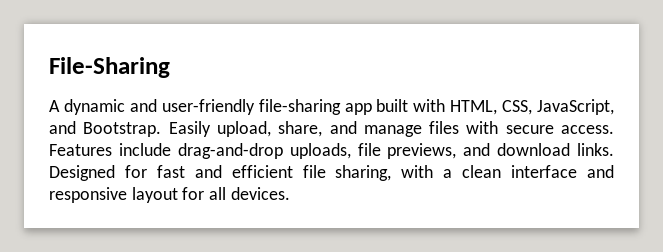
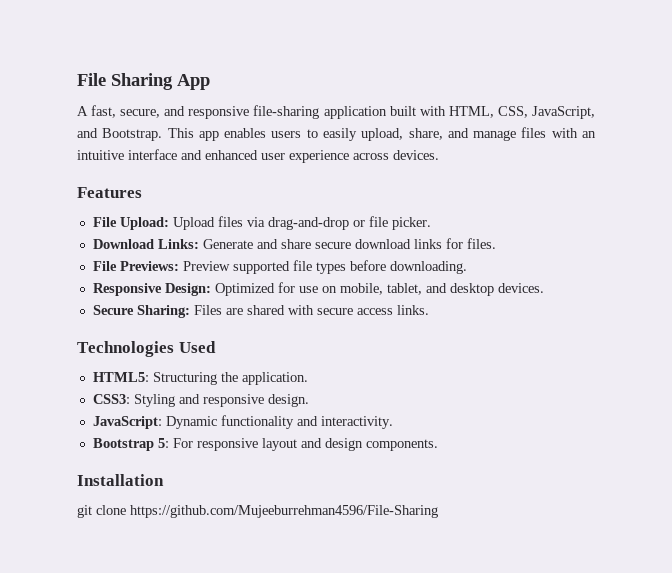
[49,57,170,78] [49,99,372,115] File-Sharing // A dynamic and user-friendly file-sharing app -> [77,73,210,90] [77,105,387,119] File Sharing App // A fast, secure, and responsive file-sharing application
[168,121,211,137] Easily -> [167,128,357,141] This app enables users to easily
[505,125,615,134] [49,143,614,159] [49,165,614,181] [49,187,290,203] secure access. Features include drag-and-drop uploads, file previews, and download links. Designed for fast and efficient file sharing, with a clean interface and responsive layout for all devices. -> [582,131,596,138] [77,149,439,163] [77,187,142,198] [92,216,431,230] [92,238,496,249] [92,260,467,274] [92,282,544,296] [92,305,429,318] [77,341,216,357] [92,372,308,385] [92,394,309,407] [92,415,393,429] [92,438,438,451] [77,474,164,486] [77,505,438,518] an intuitive interface and enhanced user experience across devices. // Features // File Upload: Upload files via drag-and-drop or file picker. // Download Links: Generate and share secure download links for files. // File Previews: Preview supported file types before downloading. // Responsive Design: Optimized for use on mobile, tablet, and desktop devices. // Secure Sharing: Files are shared with secure access links. // Technologies Used // HTML5: Structuring the application. // CSS3: Styling and responsive design. // JavaScript: Dynamic functionality and interactivity. // Bootstrap 5: For responsive layout and design components. // Installation // git clone https://github.com/Mujeeburrehman4596/File-Sharing

